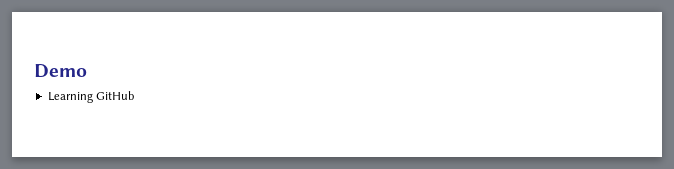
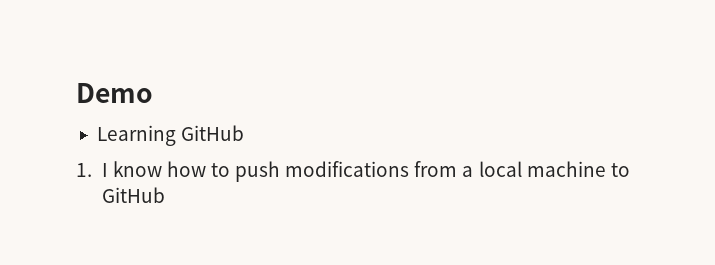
(135, 95) none -> [76,161,630,182] [101,187,165,203] // 1. I know how to push modifications from a local machine to GitHub

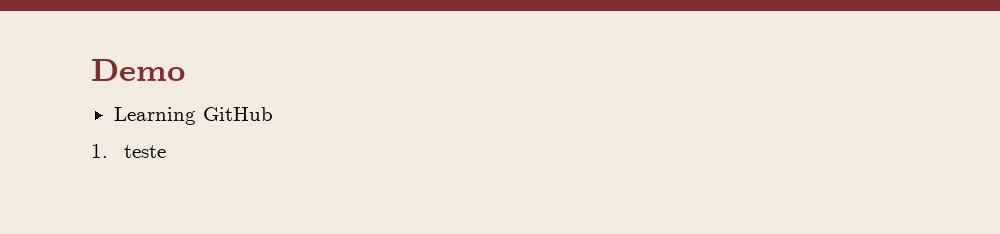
[101,161,630,182] [101,187,165,203] I know how to push modifications from a local machine to GitHub -> [124,145,167,158] teste

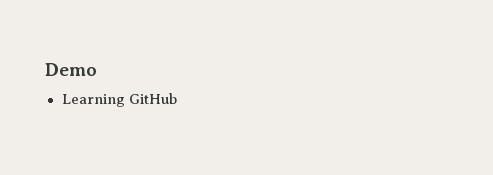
[91,144,167,158] // 1. teste -> (177, 98) none

